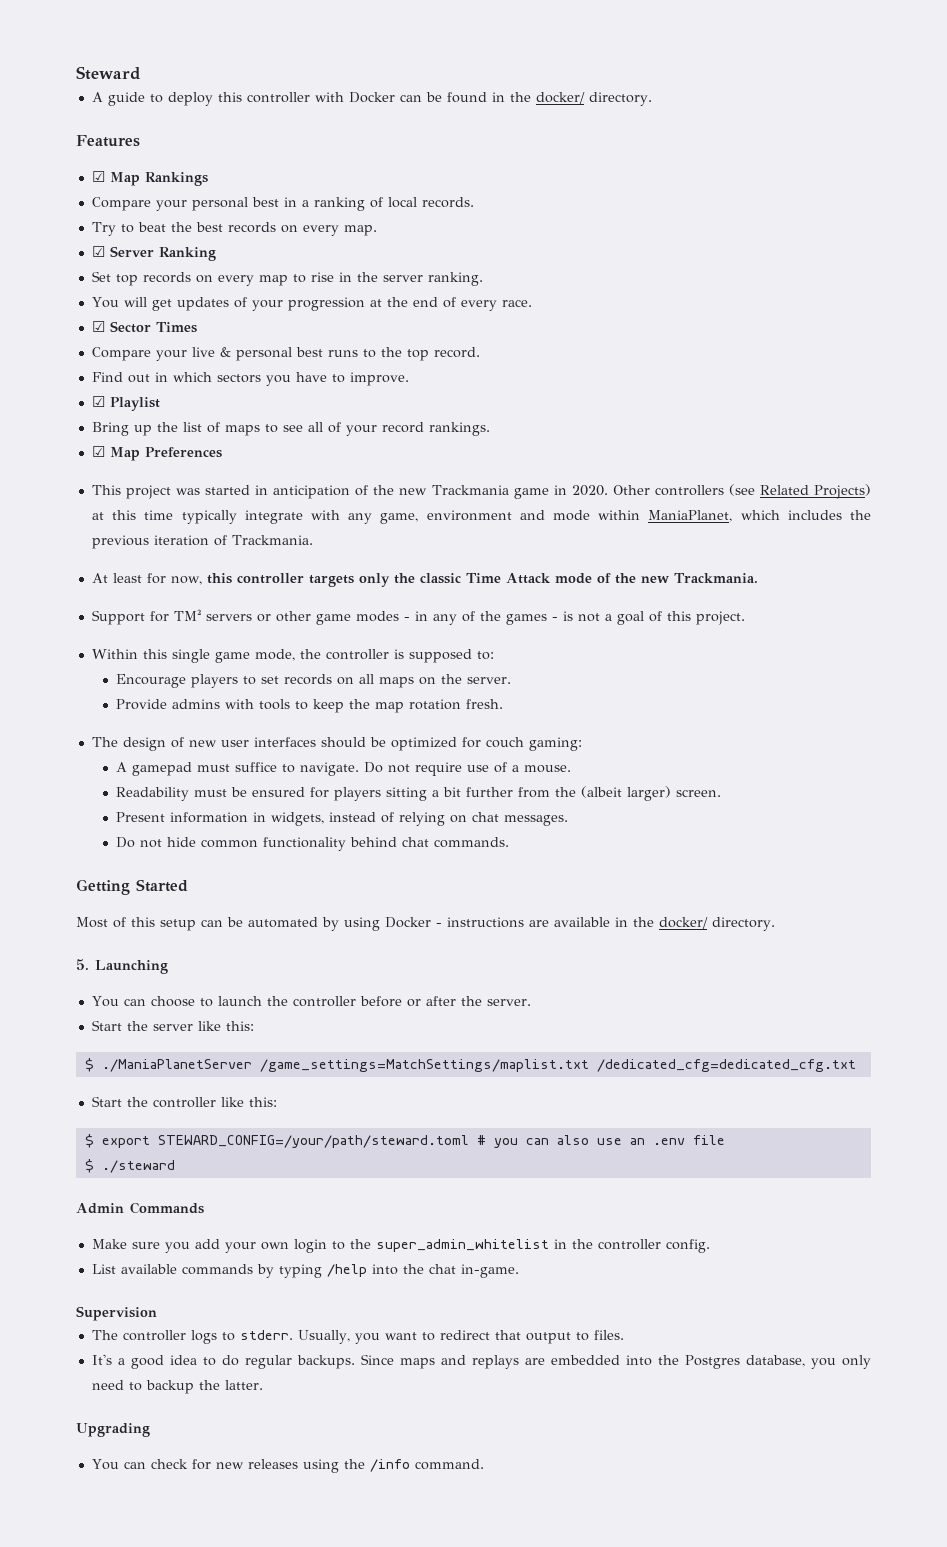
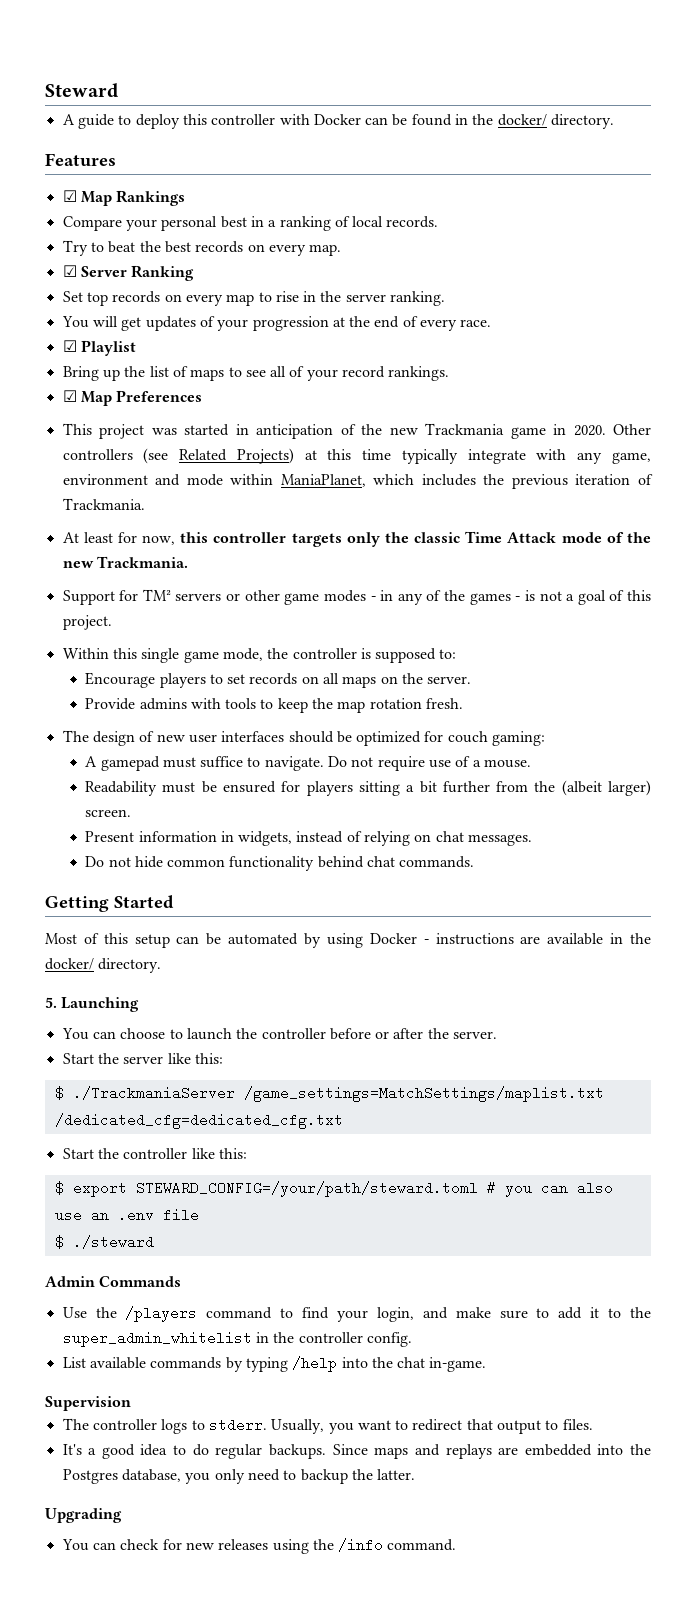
[91,321,197,333] [91,347,480,361] [91,372,409,386] // ☑ Sector Times // Compare your live & personal best runs to the top record. // Find out in which sectors you have to improve. -> (492, 323) none
[101,1059,252,1072] ./ManiaPlanetServer -> [72,1086,235,1100] ./TrackmaniaServer
[91,1239,327,1253] Make sure you add your own login -> [62,1306,600,1322] Use the /players command to find your login, and make sure to add it

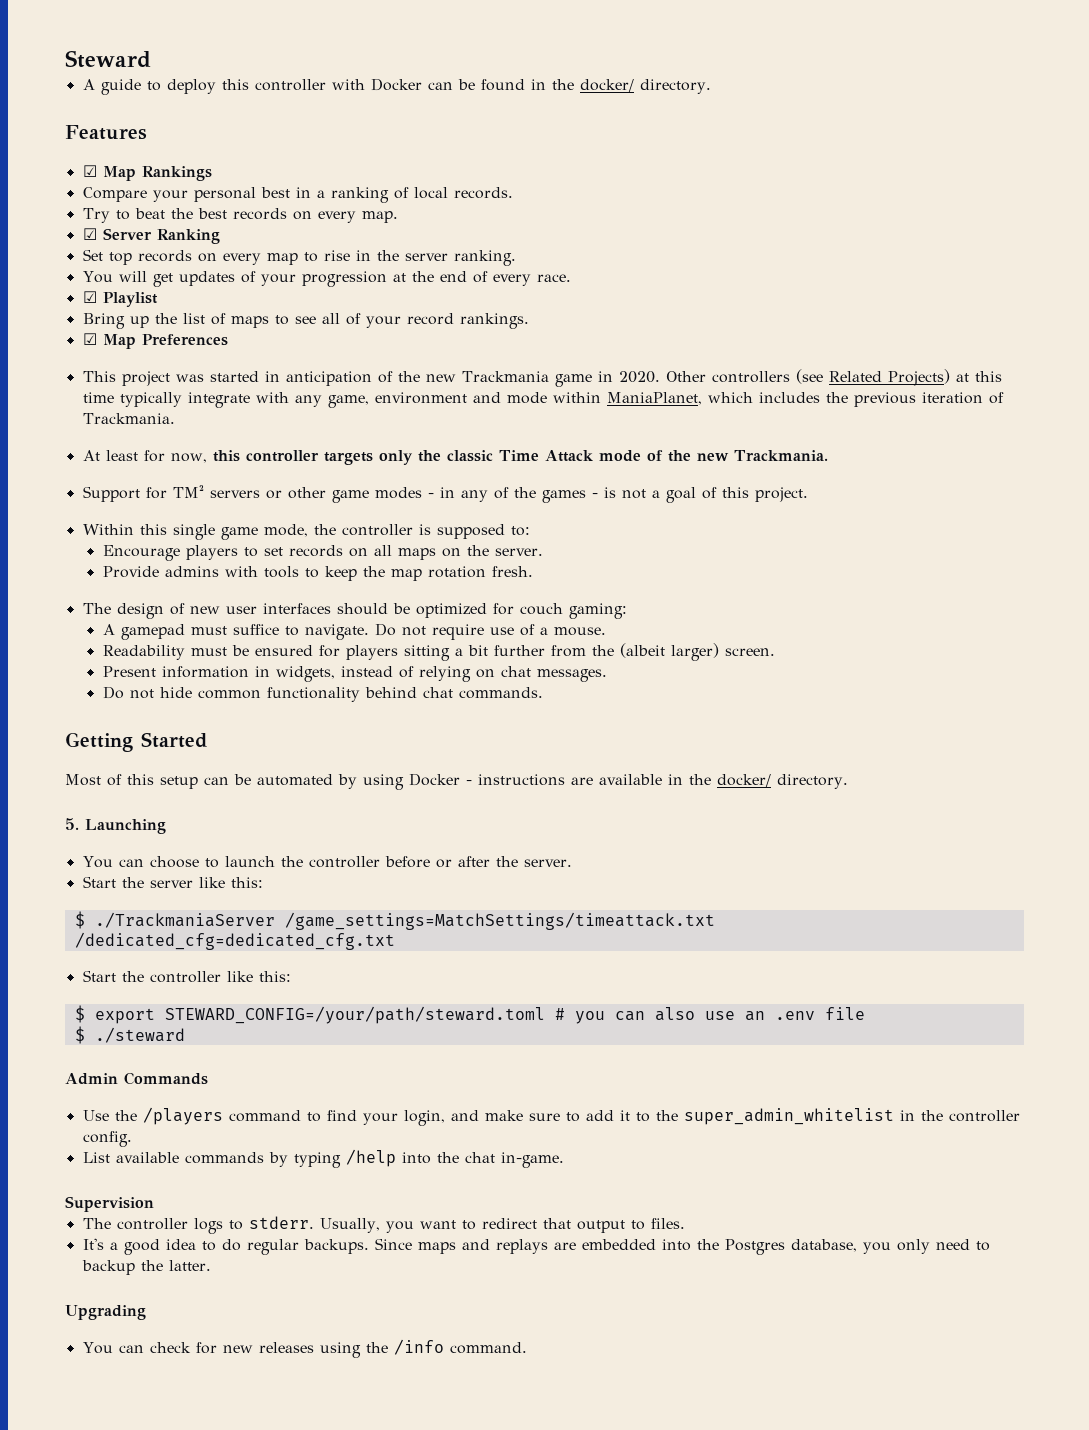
[243,1086,604,1102] /game_settings=MatchSettings/maplist.txt -> [284,912,715,930] /game_settings=MatchSettings/timeattack.txt

